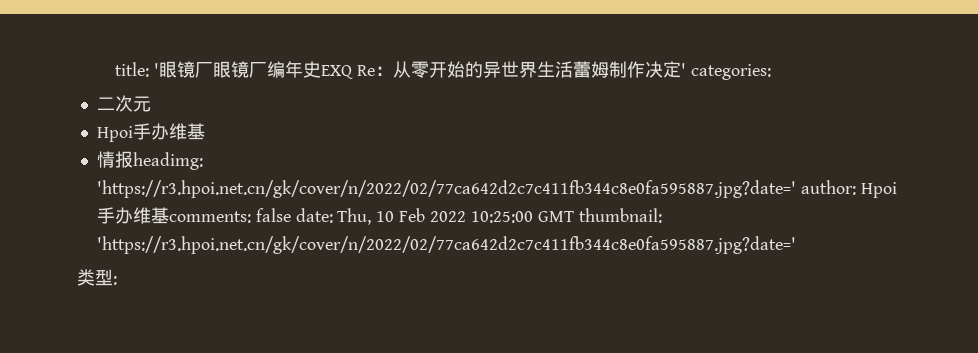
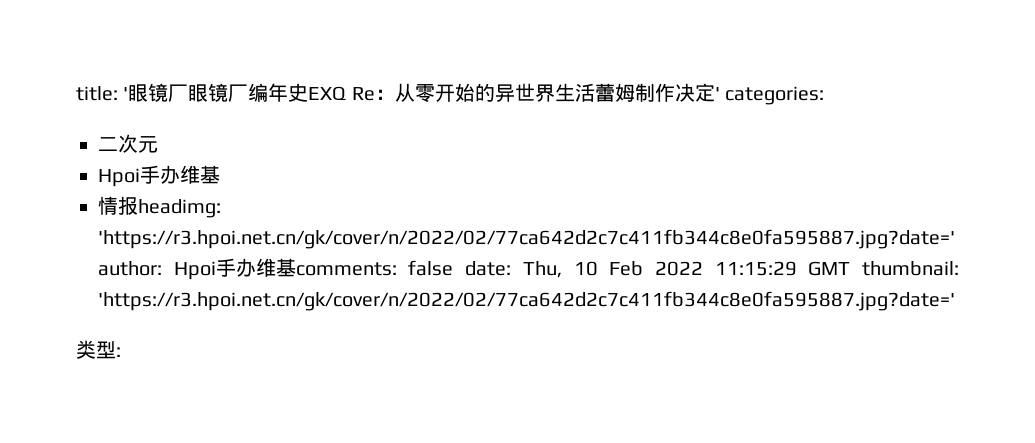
[470,211,533,223] 10:25:00 -> [714,261,797,276] 11:15:29

